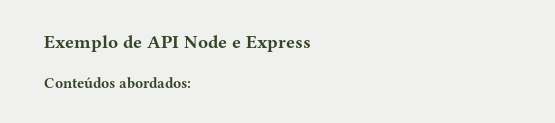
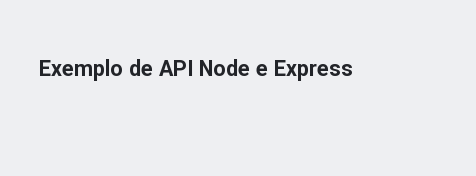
[44,77,192,89] // Conteúdos abordados: -> (354, 70) none

